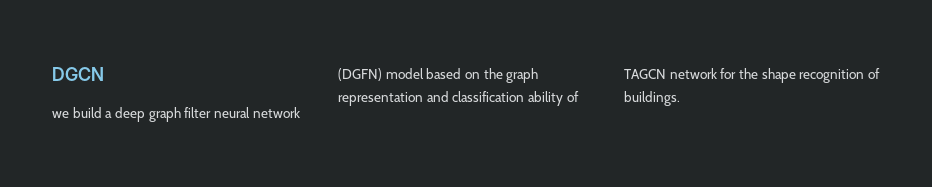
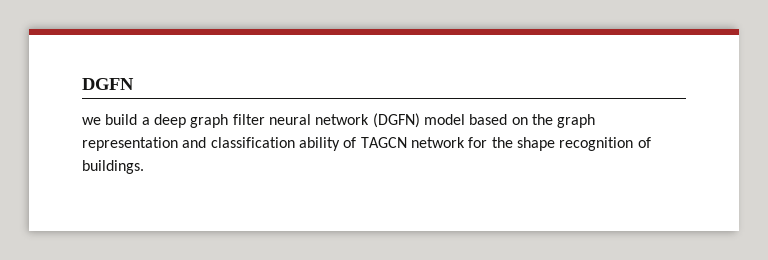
[52,67,104,81] DGCN -> [82,78,134,90] DGFN

